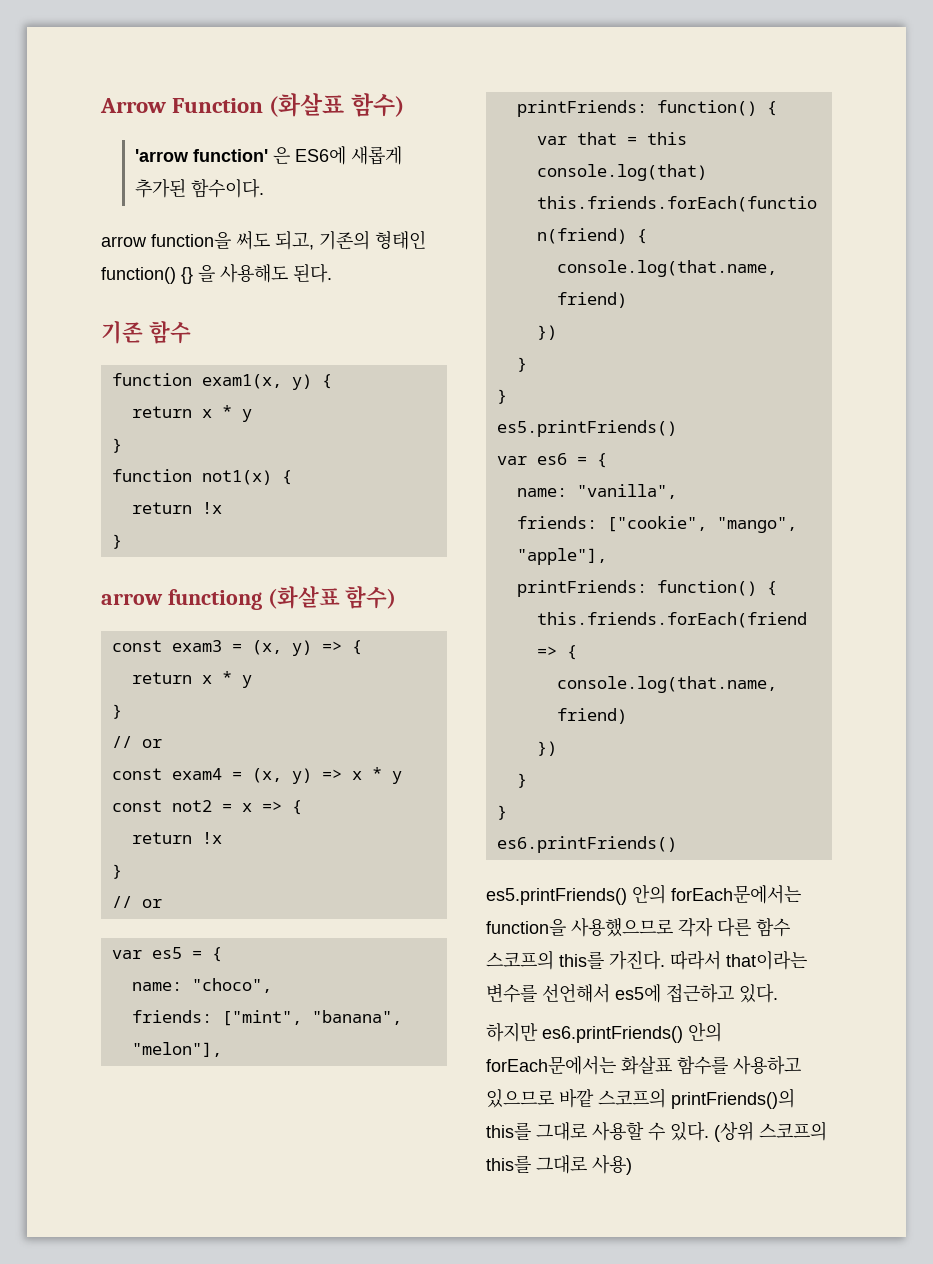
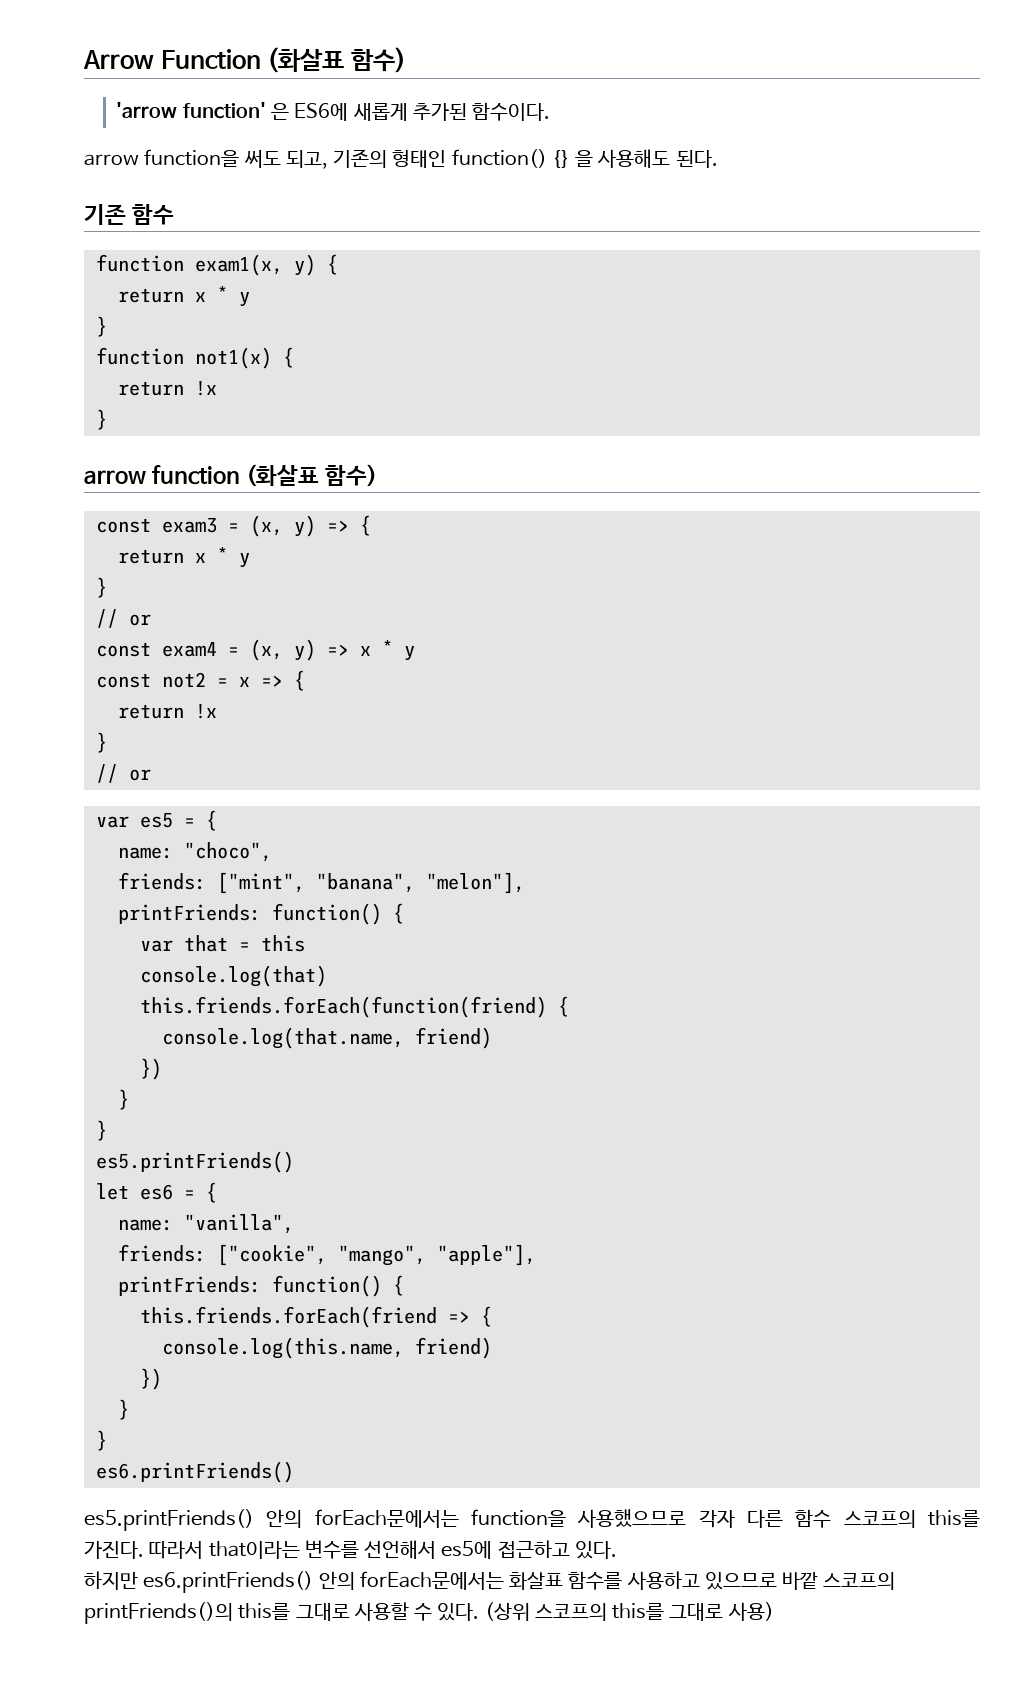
[167,589,262,610] functiong -> [152,465,241,485] function
[496,456,527,465] var -> [95,1183,129,1200] let
[556,676,777,693] console.log(that.name, -> [161,1337,404,1359] console.log(this.name,

